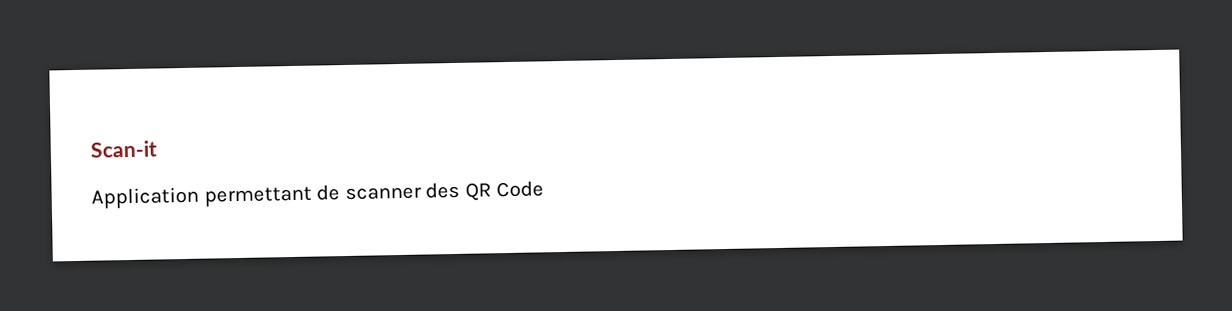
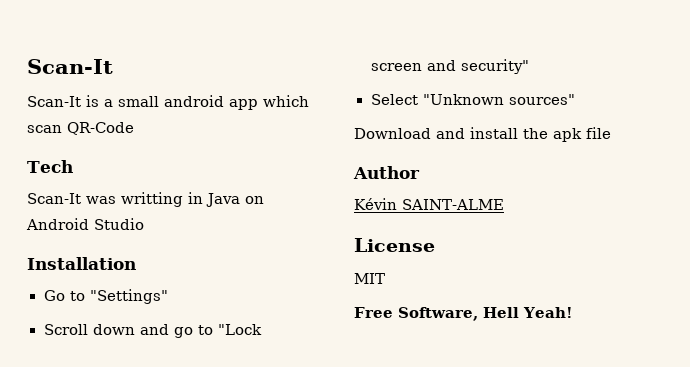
[90,140,157,158] [91,181,545,209] Scan-it // Application permettant de scanner des QR Code -> [27,59,113,74] [27,95,309,110] [27,122,134,135] [27,160,73,173] [27,192,264,207] [26,218,144,230] [27,257,136,270] [43,289,168,304] [43,324,262,338] [370,59,529,74] [370,94,575,105] [354,127,611,142] [353,166,420,179] [354,198,504,210] [354,238,435,252] [354,273,385,284] [354,307,573,321] Scan-It // Scan-It is a small android app which scan QR-Code // Tech // Scan-It was writting in Java on Android Studio // Installation // Go to "Settings" // Scroll down and go to "Lock screen and security" // Select "Unknown sources" // Download and install the apk file // Author // Kévin SAINT-ALME // License // MIT // Free Software, Hell Yeah!

